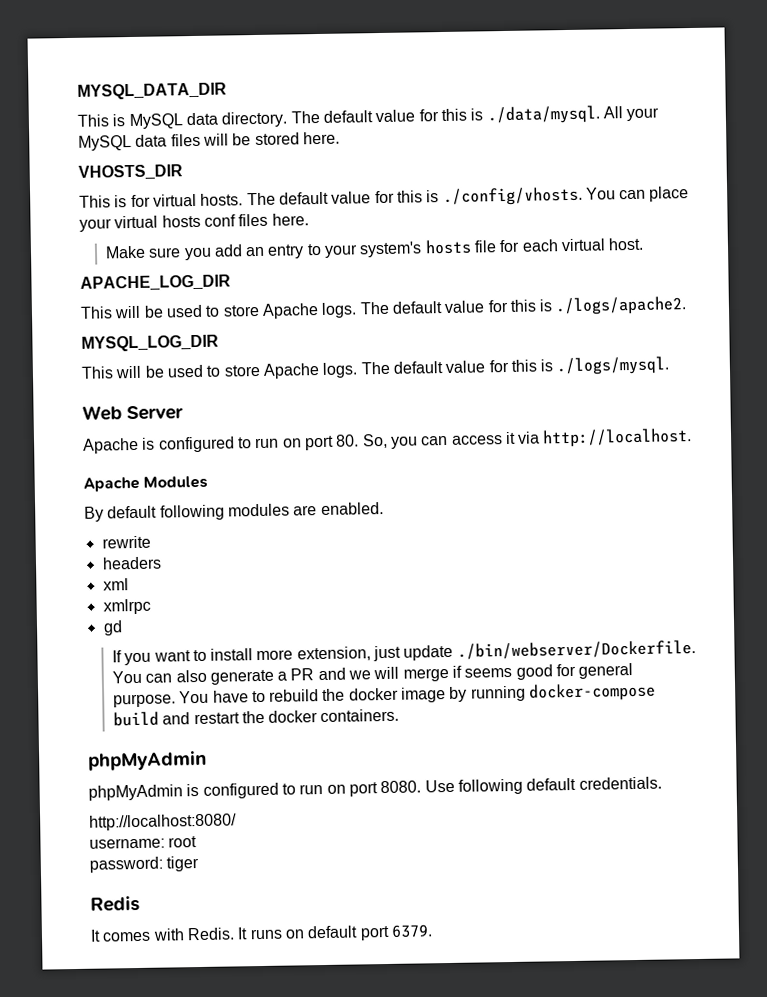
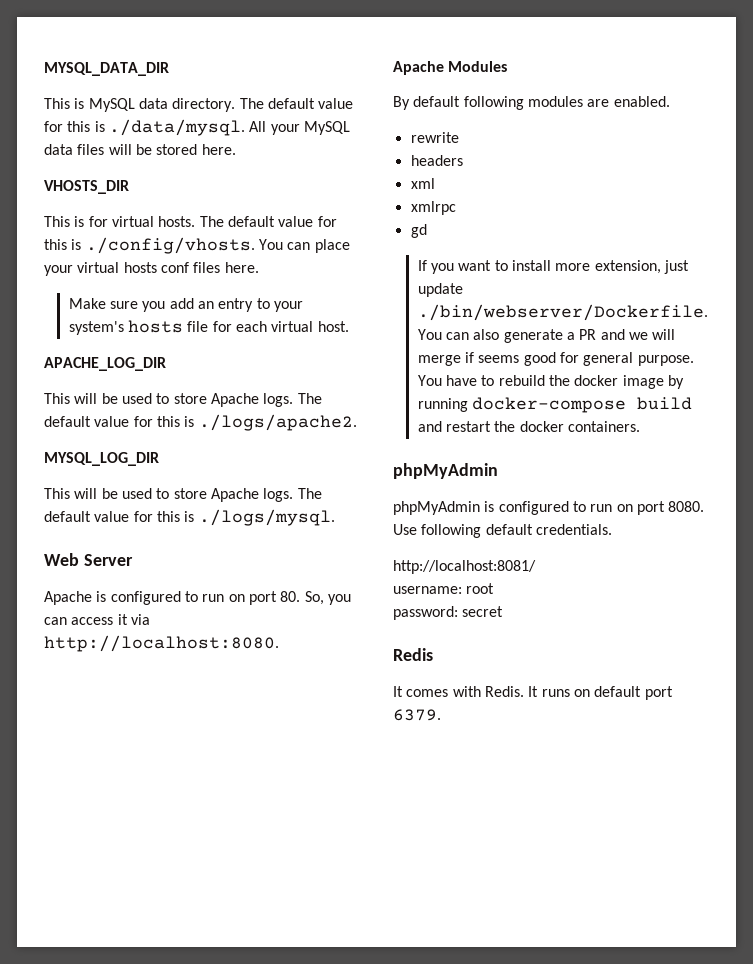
[542,428,693,448] http://localhost. -> [44,635,279,652] http://localhost:8080.
[89,813,237,831] http://localhost:8080/ -> [393,560,536,574] http://localhost:8081/
[166,855,200,872] tiger -> [462,606,504,617] secret

